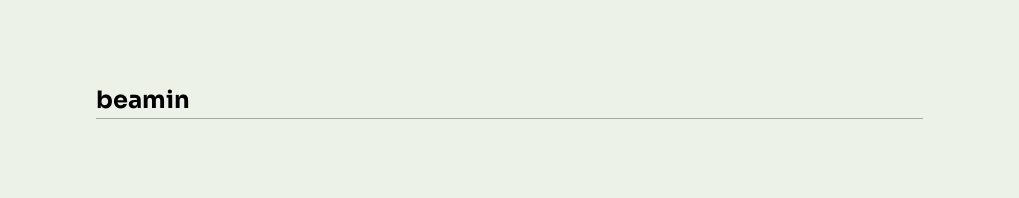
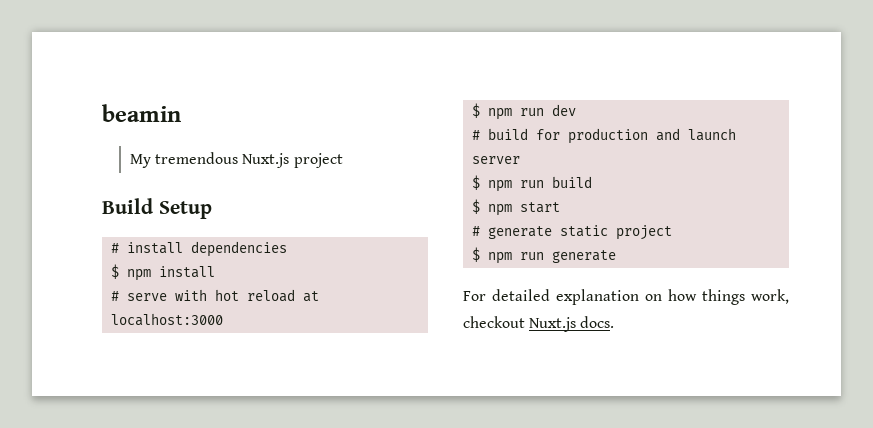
(190, 99) none -> [130,152,343,168] [102,198,212,219] [111,241,288,257] [111,264,216,281] [111,289,320,302] [111,313,224,326] [472,103,577,120] [472,128,737,144] [472,156,521,164] [472,175,593,192] [472,199,561,216] [472,225,673,240] [472,247,617,264] [463,289,789,305] [463,316,615,332] // My tremendous Nuxt.js project // Build Setup // # install dependencies // $ npm install // # serve with hot reload at localhost:3000 // $ npm run dev // # build for production and launch server // $ npm run build // $ npm start // # generate static project // $ npm run generate // For detailed explanation on how things work, checkout Nuxt.js docs.

